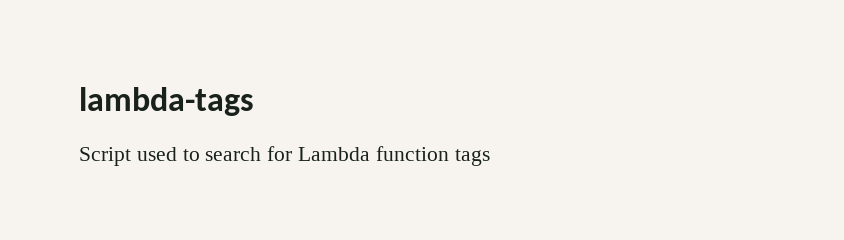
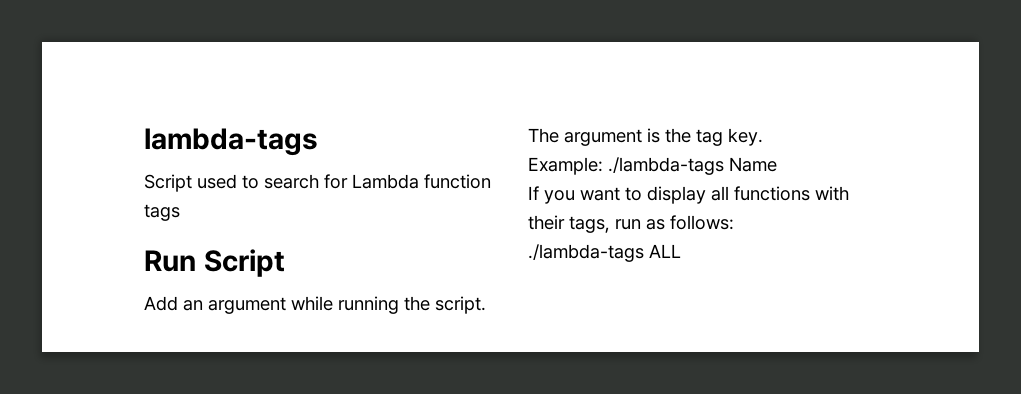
(490, 157) none -> [144,249,285,277] [144,296,486,314] [528,128,763,146] [528,157,777,175] [528,186,849,204] [528,215,734,233] [528,244,681,262] // Run Script // Add an argument while running the script. The argument is the tag key. // Example: ./lambda-tags Name // If you want to display all functions with their tags, run as follows: // ./lambda-tags ALL

